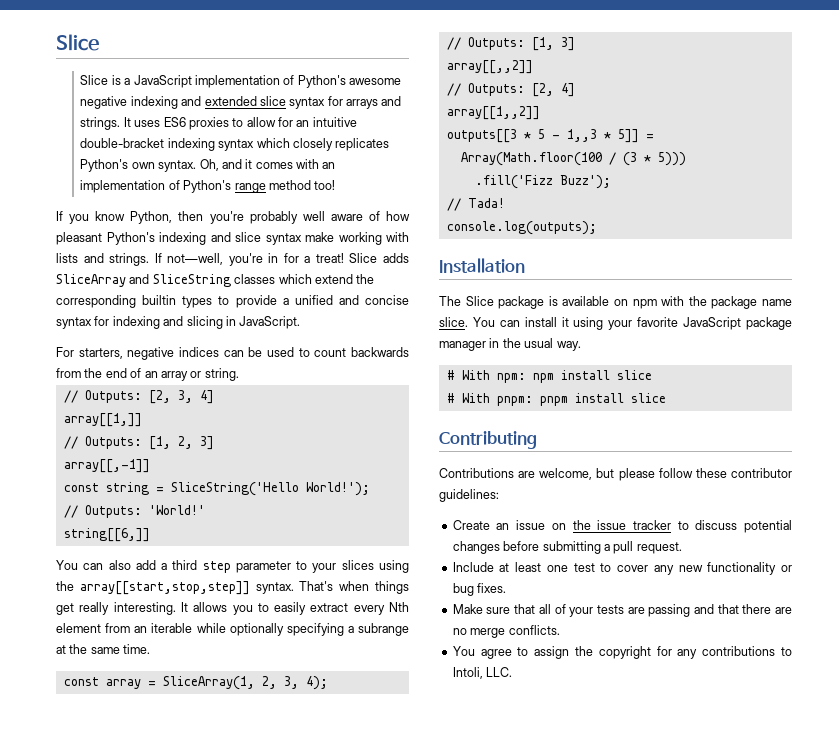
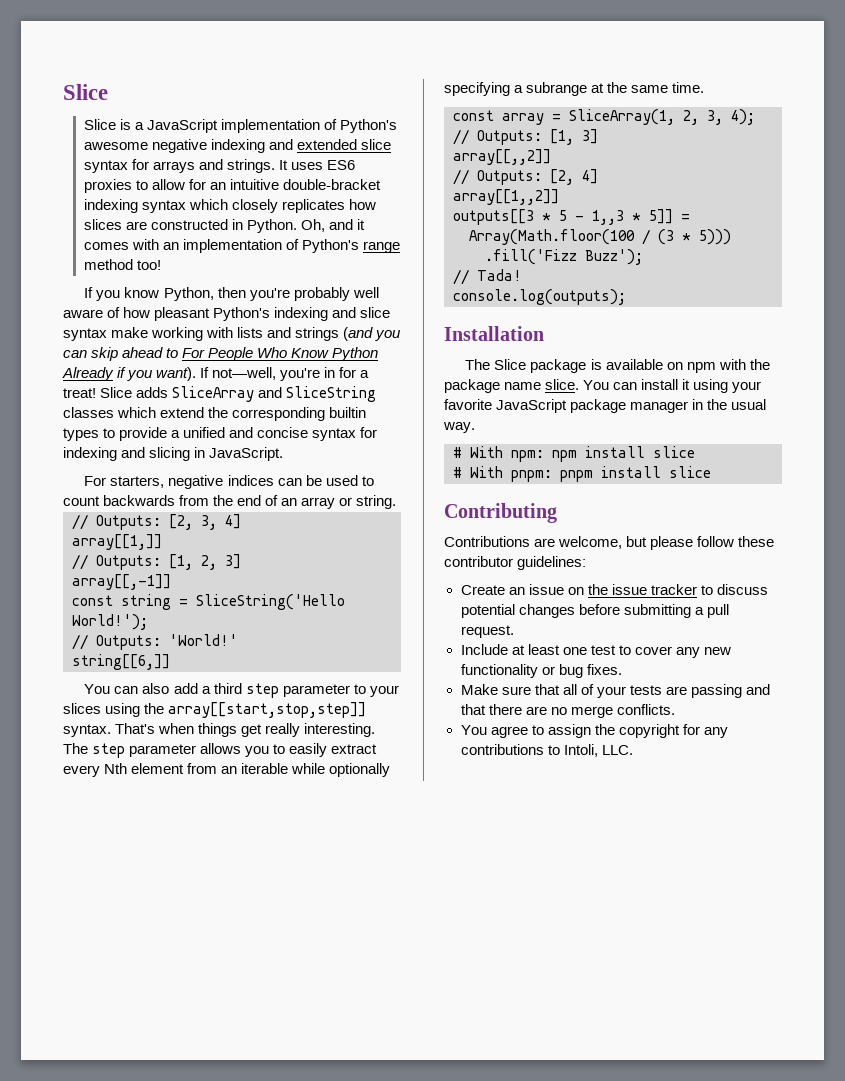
[80,159,197,172] Python's own syntax. -> [349,199,377,210] [83,219,298,233] how slices are constructed in Python.
[109,253,150,266] strings. -> [295,327,402,341] [63,347,379,361] [62,367,197,381] strings (and you can skip ahead to For People Who Know Python Already if you want).
[180,602,188,612] It -> [63,743,197,758] The step parameter

